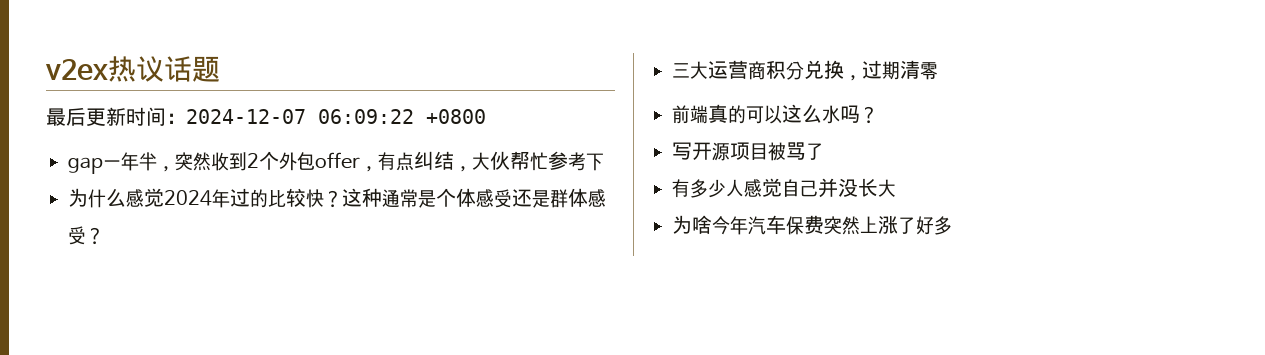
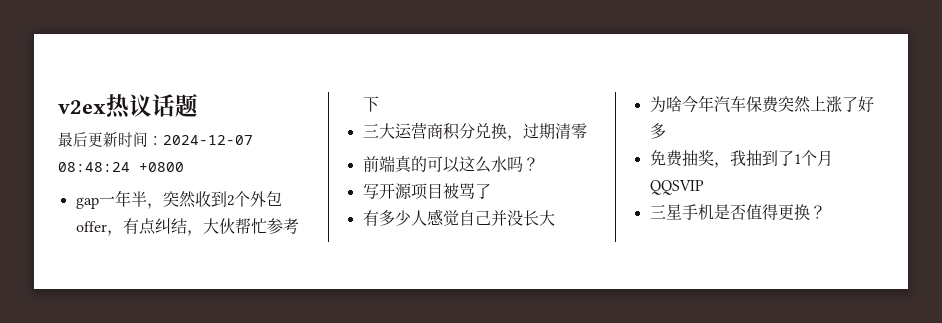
[318,109,414,124] 06:09:22 -> [58,162,130,172] 08:48:24
[68,188,606,208] [68,226,104,245] // 为什么感觉2024年过的比较快？这种通常是个体感受还是群体感受？ -> (379, 104) none
(952, 225) none -> [649,150,833,168] [649,180,704,195] [649,204,826,221] // 免费抽奖，我抽到了1个月QQSVIP // 三星手机是否值得更换？

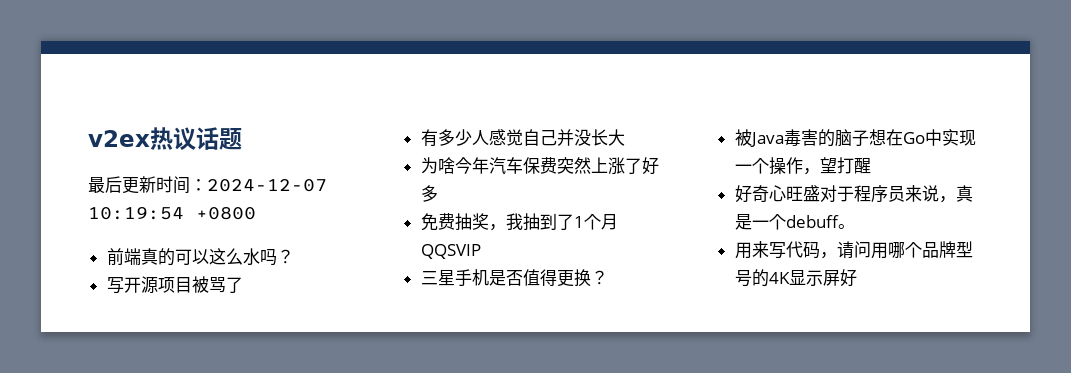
[58,162,130,172] 08:48:24 -> [88,206,184,220] 10:19:54
[75,190,282,209] [75,218,299,236] [362,96,379,112] [362,122,587,141] // gap一年半，突然收到2个外包offer，有点纠结，大伙帮忙参考下 // 三大运营商积分兑换，过期清零 -> (256, 213) none
(826, 212) none -> [734,129,976,147] [734,157,871,175] [734,185,973,203] [734,214,855,230] [734,241,973,259] [734,269,857,287] // 被Java毒害的脑子想在Go中实现一个操作，望打醒 // 好奇心旺盛对于程序员来说，真是一个debuff。 // 用来写代码，请问用哪个品牌型号的4K显示屏好

